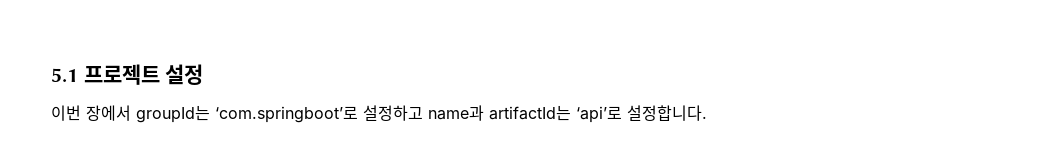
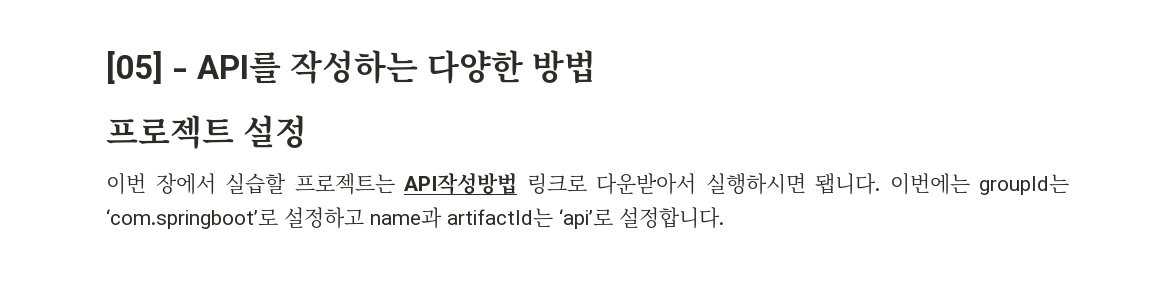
[51,64,204,85] [51,105,131,121] 5.1 프로젝트 설정 // 이번 장에서 -> [106,50,596,84] [106,115,307,149] [106,172,970,195] [05] - API를 작성하는 다양한 방법 // 프로젝트 설정 // 이번 장에서 실습할 프로젝트는 API작성방법 링크로 다운받아서 실행하시면 됍니다. 이번에는

